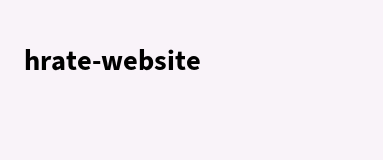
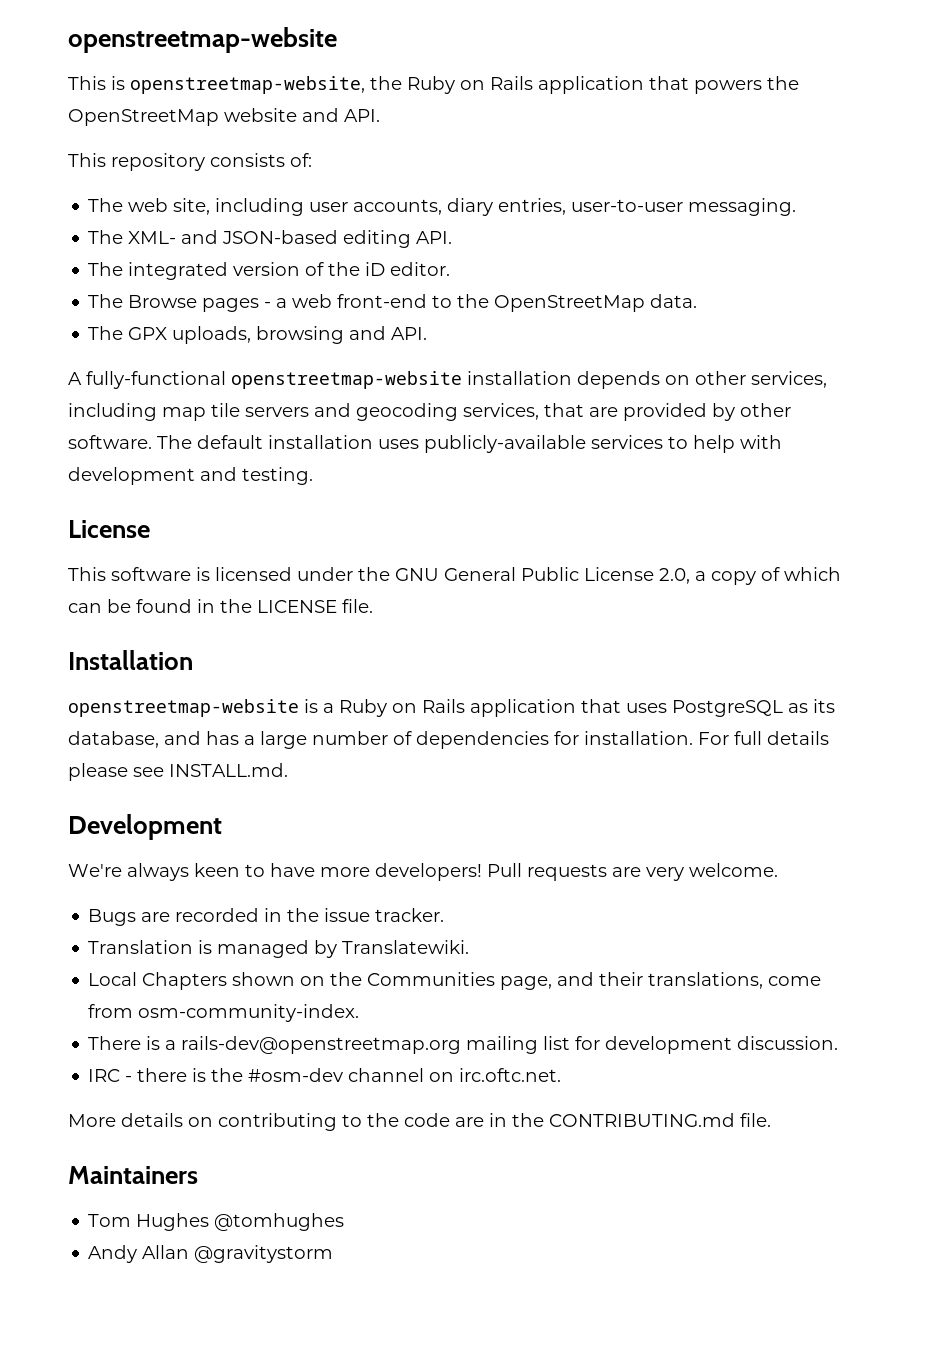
[24,49,201,71] hrate-website -> [68,27,337,53] [68,76,799,94] [68,108,380,126] [68,153,312,171] [88,198,797,216] [88,230,453,248] [88,262,451,280] [88,294,698,312] [88,326,428,344] [68,371,827,389] [68,403,791,421] [68,435,782,453] [68,467,313,485] [68,520,150,538] [68,567,841,585] [68,599,373,613] [68,650,193,670] [68,699,835,717] [68,731,829,749] [68,763,288,781] [68,814,222,840] [68,863,778,881] [88,908,445,926] [88,940,470,958] [88,972,822,990] [88,1004,360,1022] [88,1036,839,1054] [88,1068,562,1082] [68,1113,771,1131] [68,1166,198,1184] [88,1213,345,1231] [88,1245,334,1263] openstreetmap-website // This is openstreetmap-website, the Ruby on Rails application that powers the OpenStreetMap website and API. // This repository consists of: // The web site, including user accounts, diary entries, user-to-user messaging. // The XML- and JSON-based editing API. // The integrated version of the iD editor. // The Browse pages - a web front-end to the OpenStreetMap data. // The GPX uploads, browsing and API. // A fully-functional openstreetmap-website installation depends on other services, including map tile servers and geocoding services, that are provided by other software. The default installation uses publicly-available services to help with development and testing. // License // This software is licensed under the GNU General Public License 2.0, a copy of which can be found in the LICENSE file. // Installation // openstreetmap-website is a Ruby on Rails application that uses PostgreSQL as its database, and has a large number of dependencies for installation. For full details please see INSTALL.md. // Development // We're always keen to have more developers! Pull requests are very welcome. // Bugs are recorded in the issue tracker. // Translation is managed by Translatewiki. // Local Chapters shown on the Communities page, and their translations, come from osm-community-index. // There is a rails-dev@openstreetmap.org mailing list for development discussion. // IRC - there is the #osm-dev channel on irc.oftc.net. // More details on contributing to the code are in the CONTRIBUTING.md file. // Maintainers // Tom Hughes @tomhughes // Andy Allan @gravitystorm

